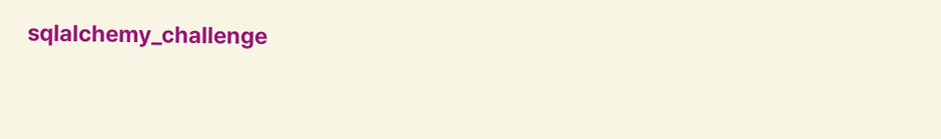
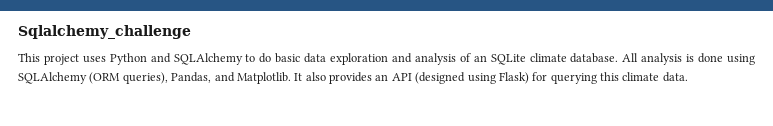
[27,23,268,50] sqlalchemy_challenge -> [18,25,191,39] [18,53,755,65] [18,72,688,84] Sqlalchemy_challenge // This project uses Python and SQLAlchemy to do basic data exploration and analysis of an SQLite climate database. All analysis is done using SQLAlchemy (ORM queries), Pandas, and Matplotlib. It also provides an API (designed using Flask) for querying this climate data.

